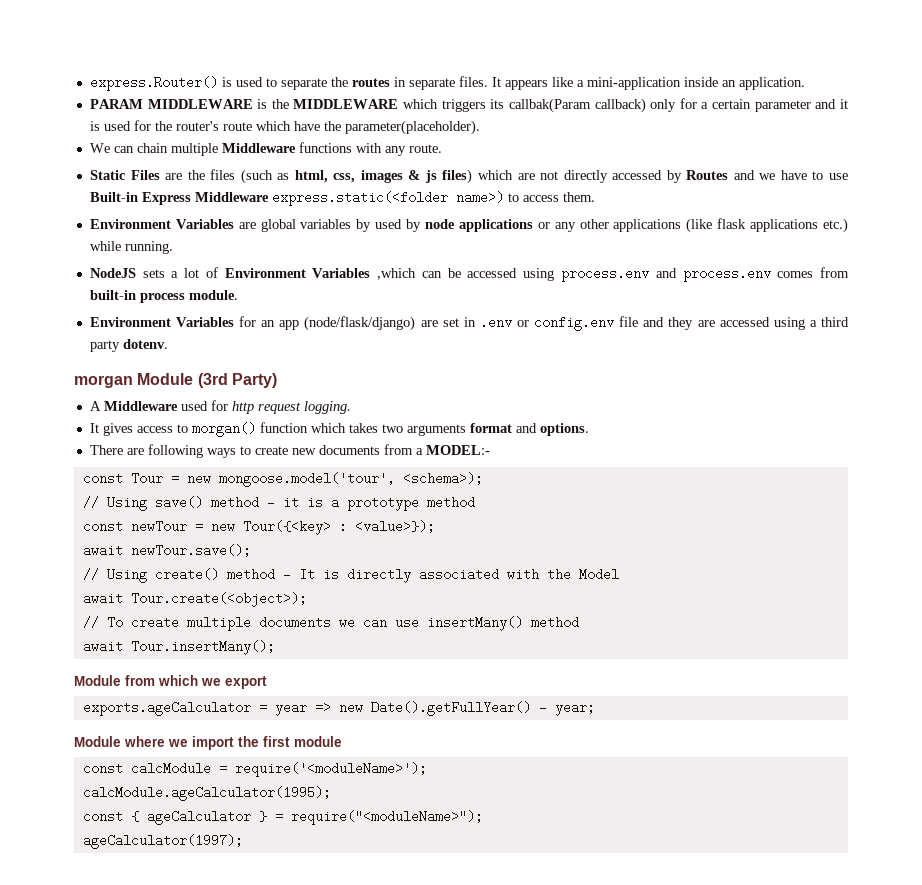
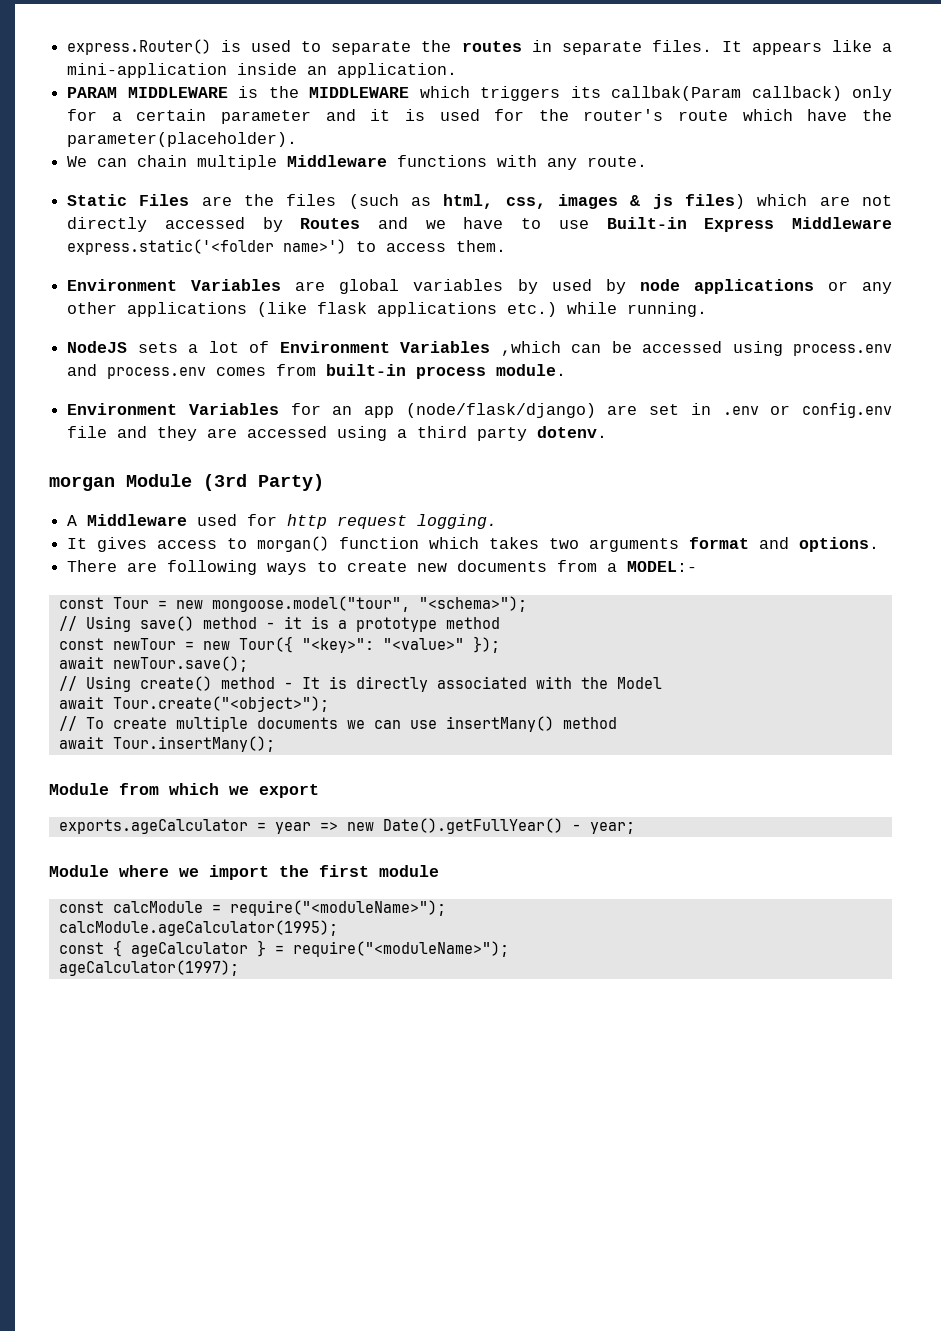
[271,191,504,206] express.static(<folder name>) -> [67,239,347,255] express.static('<folder name>')
[218,472,483,487] mongoose.model('tour', <schema>); -> [211,596,527,612] mongoose.model("tour", "<schema>");
[242,520,435,535] Tour({<key> : <value>}); -> [238,636,500,653] Tour({ "<key>": "<value>" });
[130,592,307,607] Tour.create(<object>); -> [112,696,329,712] Tour.create("<object>");
[234,762,427,777] require('<moduleName>'); -> [229,900,446,916] require("<moduleName>");

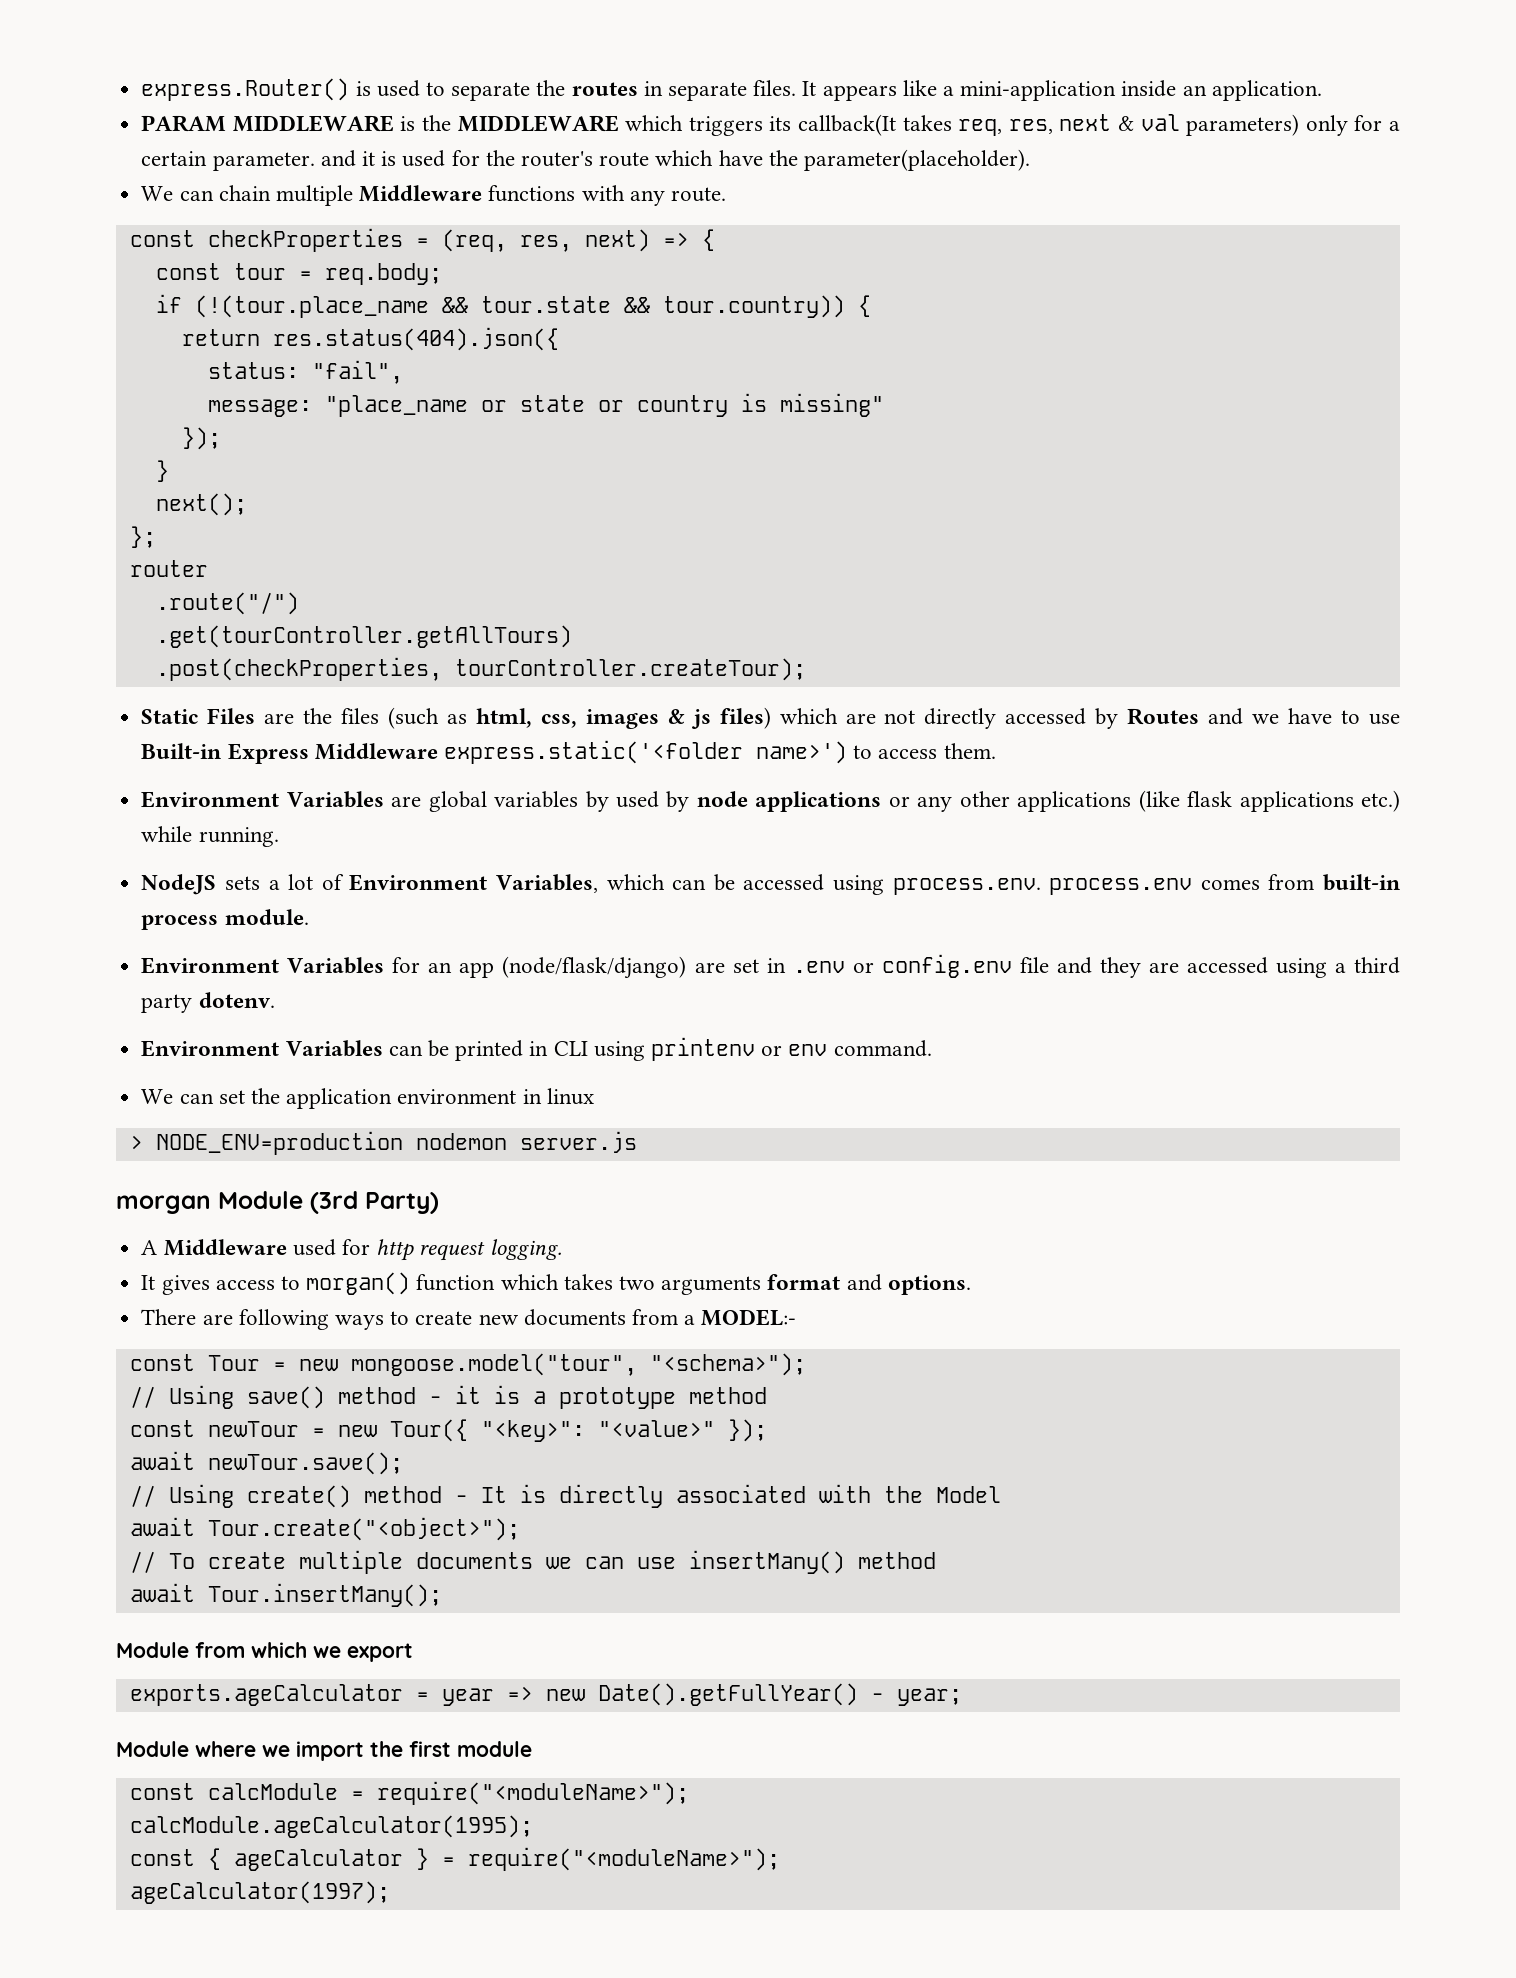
[611,86,842,101] callbak(Param callback) -> [798,114,1300,136] callback(It takes req, res, next & val parameters)
[221,110,312,124] parameter -> [212,152,315,171] parameter.
(648, 161) none -> [129,228,715,252] [155,263,442,285] [155,294,871,318] [181,327,559,351] [207,360,403,384] [207,393,884,417] [181,427,221,450] [155,460,169,482] [155,493,247,516] [129,526,156,548] [129,560,208,577] [155,592,299,615] [155,625,572,648] [155,657,806,681] // const checkProperties = (req, res, next) => { // const tour = req.body; // if (!(tour.place_name && tour.state && tour.country)) { // return res.status(404).json({ // status: "fail", // message: "place_name or state or country is missing" // }); // } // next(); // }; // router // .route("/") // .get(tourController.getAllTours) // .post(checkProperties, tourController.createTour);
[400,341,561,356] Variables ,which -> [495,874,665,893] Variables, which
[792,344,892,356] [67,364,98,376] process.env and -> [892,878,1041,895] process.env.
(608, 432) none -> [141,1037,932,1061] [141,1088,594,1109] [129,1131,637,1155] // Environment Variables can be printed in CLI using printenv or env command. // We can set the application environment in linux // > NODE_ENV=production nodemon server.js

